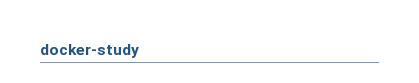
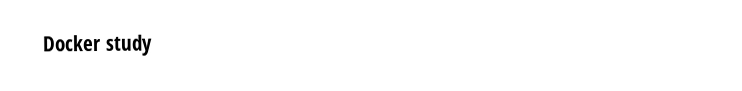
[40,44,139,58] docker-study -> [42,34,153,56] Docker study

